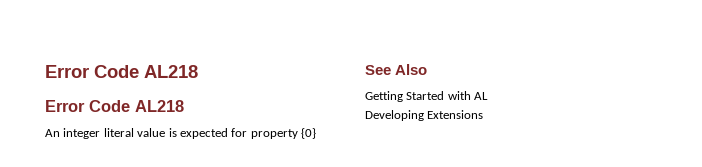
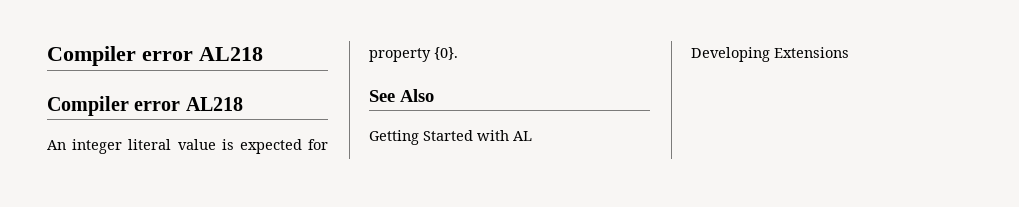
[45,65,198,78] [45,100,130,112] Error Code AL218 // Error Code -> [47,46,263,66] [47,96,181,116] Compiler error AL218 // Compiler error
[301,128,316,139] {0} -> [434,47,458,60] {0}.

